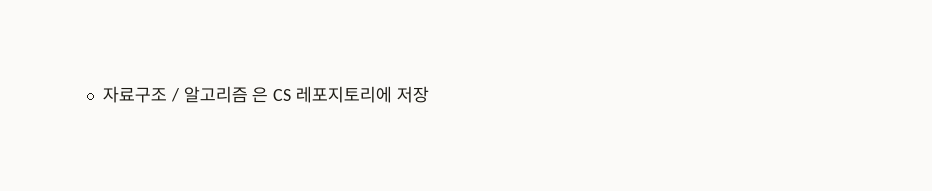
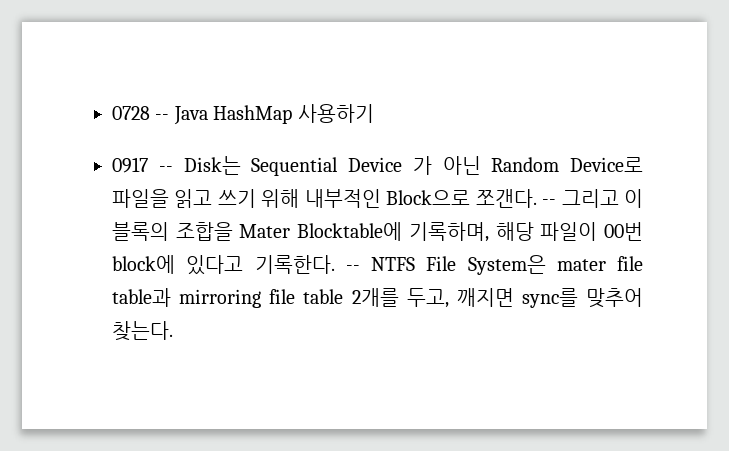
[102,86,429,103] 자료구조 / 알고리즘 은 CS 레포지토리에 저장 -> [112,104,374,125] [112,156,643,176] [112,189,643,208] [112,222,643,242] [112,255,643,275] [112,288,643,308] [112,321,173,341] 0728 -- Java HashMap 사용하기 // 0917 -- Disk는 Sequential Device 가 아닌 Random Device로 파일을 읽고 쓰기 위해 내부적인 Block으로 쪼갠다. -- 그리고 이 블록의 조합을 Mater Blocktable에 기록하며, 해당 파일이 00번 block에 있다고 기록한다. -- NTFS File System은 mater file table과 mirroring file table 2개를 두고, 깨지면 sync를 맞추어 찾는다.

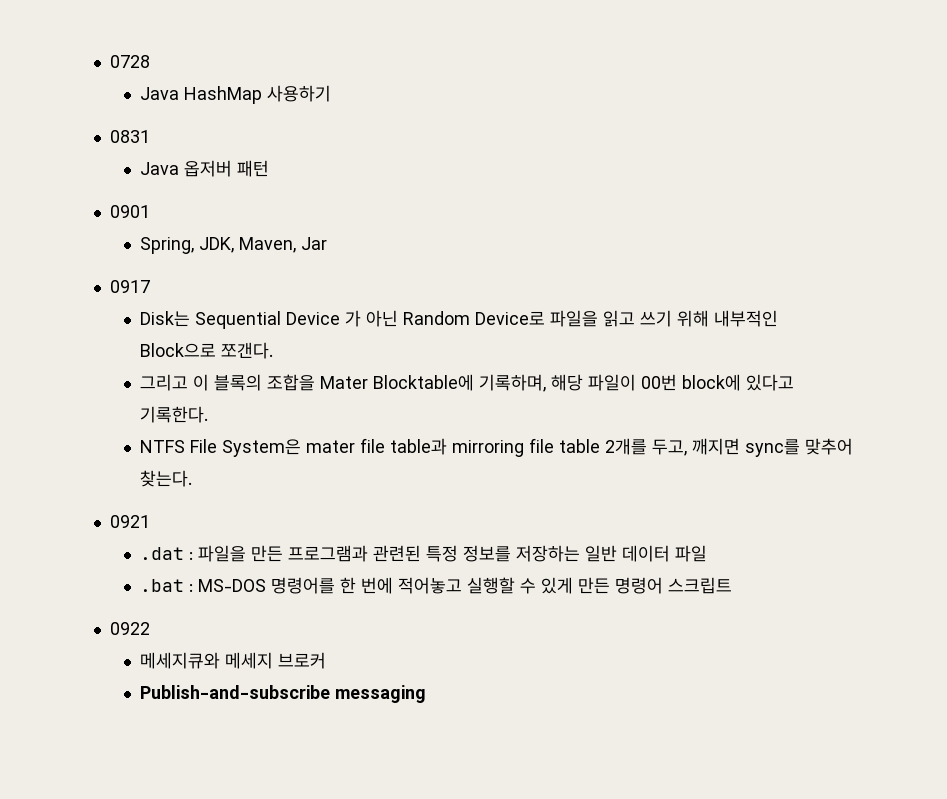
[155,114,170,120] -- -> (150, 61) //
(374, 113) none -> [109,130,150,143] [139,160,269,177] [109,205,150,218] [139,237,327,254] // 0831 // Java 옵저버 패턴 // 0901 // Spring, JDK, Maven, Jar
[158,166,173,172] -- -> (150, 286) //
[542,199,557,205] -- -> (273, 350) //
[345,265,360,271] -- -> (208, 414) //
(173, 331) none -> [109,515,150,528] [139,545,707,562] [139,577,732,594] [109,622,150,635] [139,652,326,669] [139,685,426,703] // 0921 // .dat : 파일을 만든 프로그램과 관련된 특정 정보를 저장하는 일반 데이터 파일 // .bat : MS-DOS 명령어를 한 번에 적어놓고 실행할 수 있게 만든 명령어 스크립트 // 0922 // 메세지큐와 메세지 브로커 // Publish-and-subscribe messaging

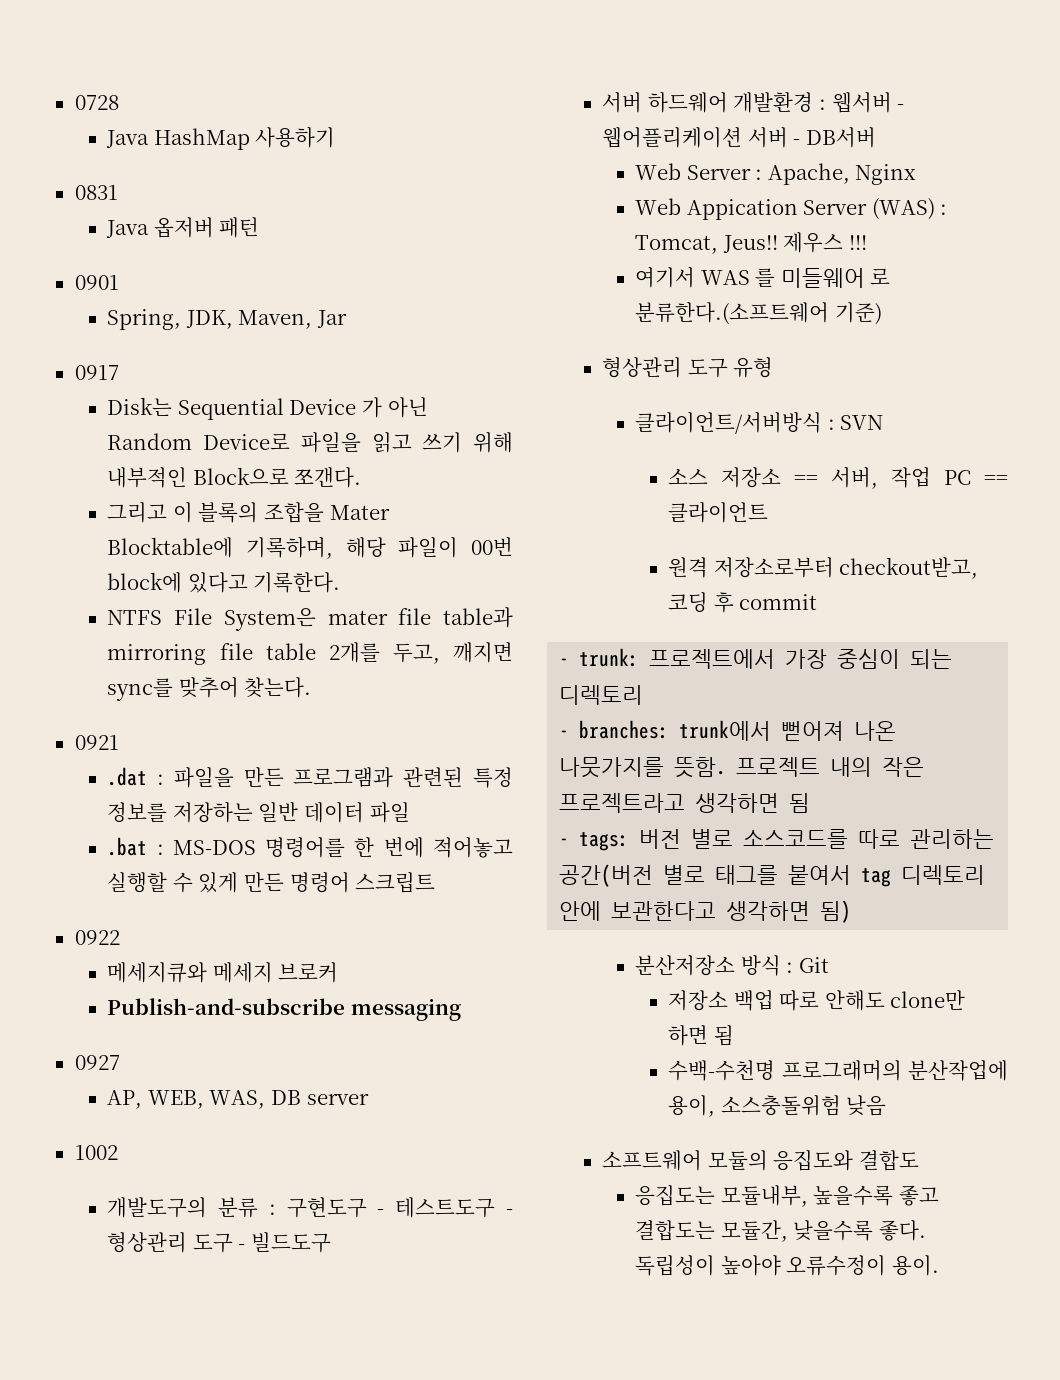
(426, 694) none -> [74,1055,120,1070] [107,1090,369,1109] [74,1145,118,1160] [107,1197,513,1218] [107,1232,332,1253] [602,92,905,113] [602,127,877,148] [635,163,917,185] [635,198,948,220] [635,232,867,254] [635,267,891,288] [635,302,882,325] [602,357,774,378] [635,412,884,434] [668,467,1008,489] [668,502,769,523] [668,557,979,579] [668,592,818,613] [559,648,953,669] [559,685,644,705] [559,720,897,741] [559,757,925,778] [559,793,811,813] [559,829,995,851] [559,864,986,887] [559,900,852,923] [635,955,829,976] [668,990,966,1011] [668,1025,734,1046] [668,1060,1008,1081] [668,1095,887,1117] [602,1150,920,1171] [635,1185,939,1207] [635,1220,926,1242] [635,1255,939,1276] // 0927 // AP, WEB, WAS, DB server // 1002 // 개발도구의 분류 : 구현도구 - 테스트도구 - 형상관리 도구 - 빌드도구 // 서버 하드웨어 개발환경 : 웹서버 - 웹어플리케이션 서버 - DB서버 // Web Server : Apache, Nginx // Web Appication Server (WAS) : Tomcat, Jeus!! 제우스 !!! // 여기서 WAS 를 미들웨어 로 분류한다.(소프트웨어 기준) // 형상관리 도구 유형 // 클라이언트/서버방식 : SVN // 소스 저장소 == 서버, 작업 PC == 클라이언트 // 원격 저장소로부터 checkout받고, 코딩 후 commit // - trunk: 프로젝트에서 가장 중심이 되는 디렉토리 // - branches: trunk에서 뻗어져 나온 나뭇가지를 뜻함. 프로젝트 내의 작은 프로젝트라고 생각하면 됨 // - tags: 버전 별로 소스코드를 따로 관리하는 공간(버전 별로 태그를 붙여서 tag 디렉토리 안에 보관한다고 생각하면 됨) // 분산저장소 방식 : Git // 저장소 백업 따로 안해도 clone만 하면 됨 // 수백-수천명 프로그래머의 분산작업에 용이, 소스충돌위험 낮음 // 소프트웨어 모듈의 응집도와 결합도 // 응집도는 모듈내부, 높을수록 좋고 결합도는 모듈간, 낮을수록 좋다. 독립성이 높아야 오류수정이 용이.

